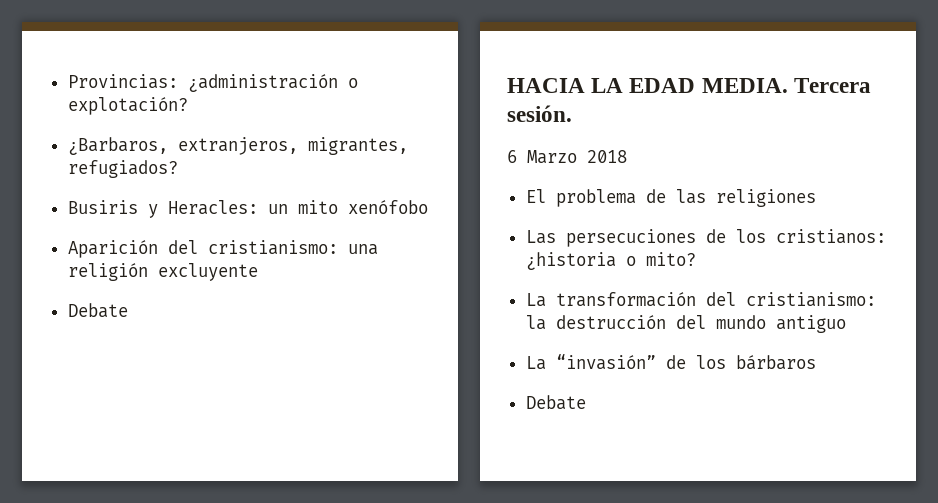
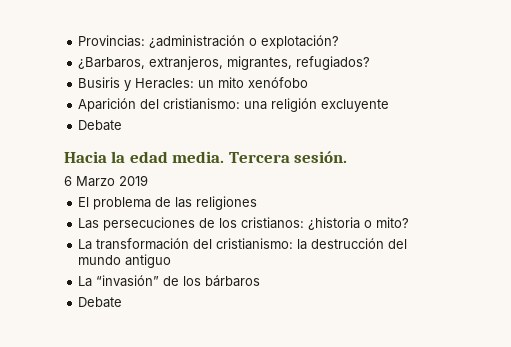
[507,78,788,93] HACIA LA EDAD MEDIA. -> [64,151,225,163] Hacia la edad media.
[587,150,627,163] 2018 -> [119,175,148,186] 2019

